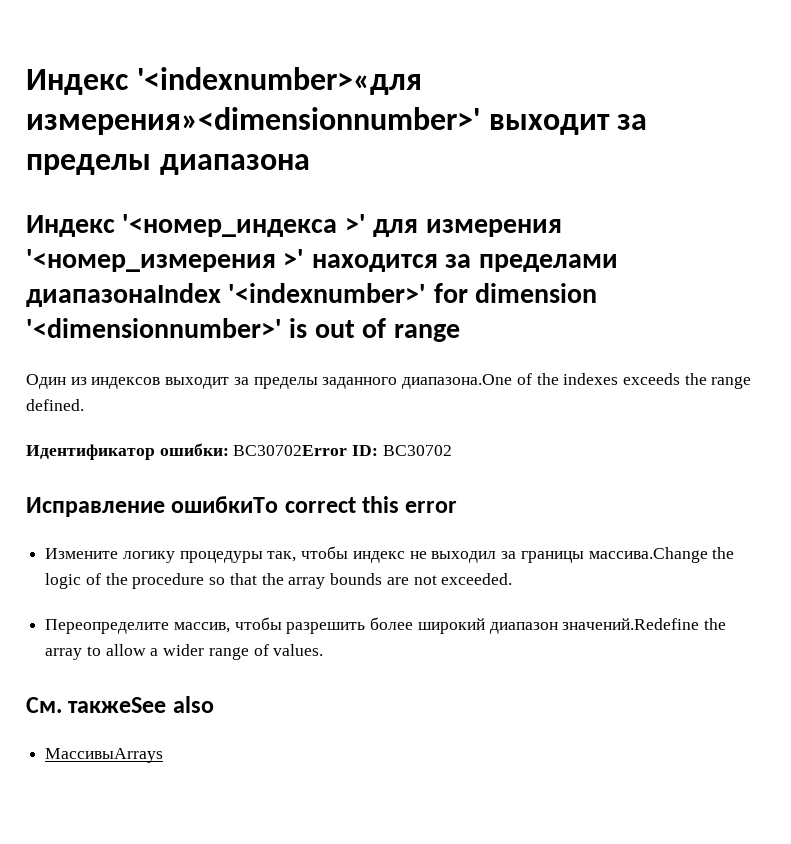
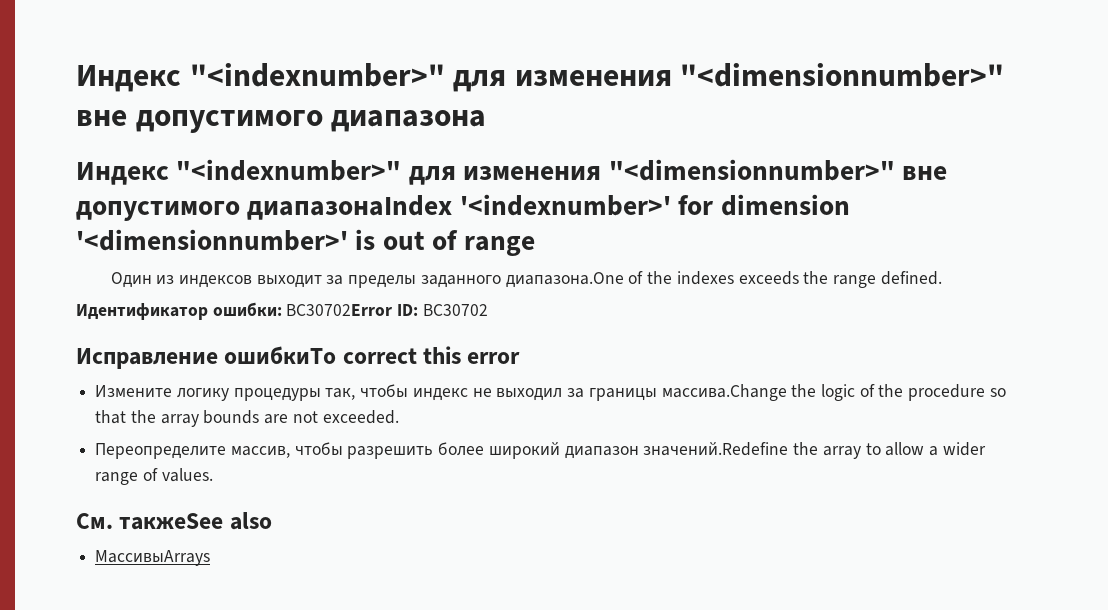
[26,67,422,95] [26,107,648,135] [26,154,310,175] [26,214,562,237] [26,249,618,272] Индекс '<indexnumber>«для измерения»<dimensionnumber>' выходит за пределы диапазона // Индекс '<номер_индекса >' для измерения '<номер_измерения >' находится за пределами -> [76,63,1005,92] [76,110,487,133] [76,159,948,185] [76,201,240,221] Индекс "<indexnumber>" для изменения "<dimensionnumber>" вне допустимого диапазона // Индекс "<indexnumber>" для изменения "<dimensionnumber>" вне допустимого

